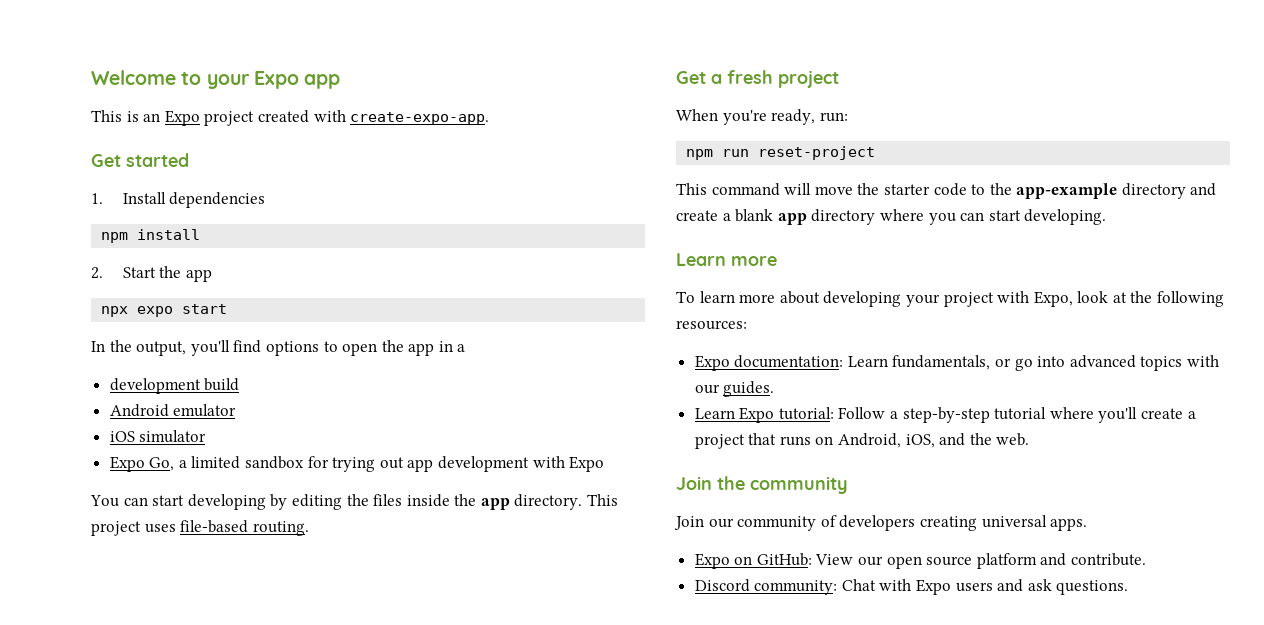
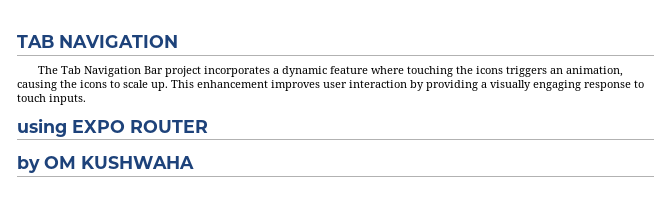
[91,70,341,89] [91,110,490,126] [91,153,189,167] [91,192,266,208] [101,229,201,243] [91,266,212,282] [101,304,228,317] [91,340,466,356] [109,378,240,394] [109,404,237,417] [109,430,207,443] [109,456,605,472] [90,494,619,510] [91,520,309,536] [676,70,839,88] [676,109,848,125] [686,146,876,160] [676,183,1217,199] [676,209,1107,225] [676,253,777,266] [676,291,1225,307] [676,320,747,330] [694,355,1220,371] [694,381,775,397] [694,407,1196,423] [694,433,1030,449] [676,476,848,494] [674,515,1088,531] [694,553,1147,569] [694,579,1129,595] Welcome to your Expo app // This is an Expo project created with create-expo-app. // Get started // 1. Install dependencies // npm install // 2. Start the app // npx expo start // In the output, you'll find options to open the app in a // development build // Android emulator // iOS simulator // Expo Go, a limited sandbox for trying out app development with Expo // You can start developing by editing the files inside the app directory. This project uses file-based routing. // Get a fresh project // When you're ready, run: // npm run reset-project // This command will move the starter code to the app-example directory and create a blank app directory where you can start developing. // Learn more // To learn more about developing your project with Expo, look at the following resources: // Expo documentation: Learn fundamentals, or go into advanced topics with our guides. // Learn Expo tutorial: Follow a step-by-step tutorial where you'll create a project that runs on Android, iOS, and the web. // Join the community // Join our community of developers creating universal apps. // Expo on GitHub: View our open source platform and contribute. // Discord community: Chat with Expo users and ask questions. -> [17,35,178,48] [37,66,623,77] [17,80,644,91] [17,94,86,105] [17,118,208,137] [17,156,194,173] TAB NAVIGATION // The Tab Navigation Bar project incorporates a dynamic feature where touching the icons triggers an animation, causing the icons to scale up. This enhancement improves user interaction by providing a visually engaging response to touch inputs. // using EXPO ROUTER // by OM KUSHWAHA

